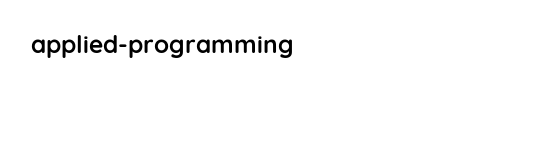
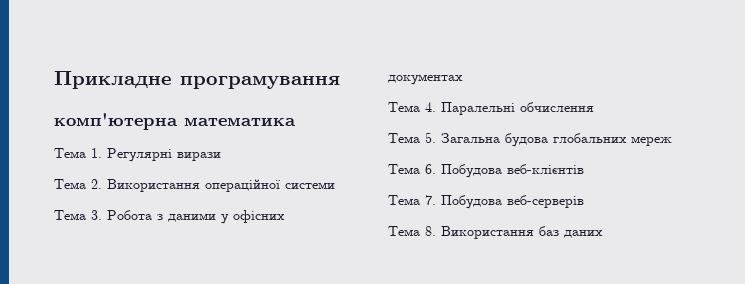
[31,35,294,58] applied-programming -> [54,71,340,89] [54,113,296,130] [54,148,221,162] [54,179,335,192] [54,210,285,224] [388,74,463,85] [388,102,594,115] [388,132,672,147] [388,164,584,178] [388,195,584,209] [388,226,603,239] Прикладне програмування // комп'ютерна математика // Тема 1. Регулярні вирази // Тема 2. Використання операційної системи // Тема 3. Робота з даними у офісних документах // Тема 4. Паралельні обчислення // Тема 5. Загальна будова глобальних мереж // Тема 6. Побудова веб-клієнтів // Тема 7. Побудова веб-серверів // Тема 8. Використання баз даних

